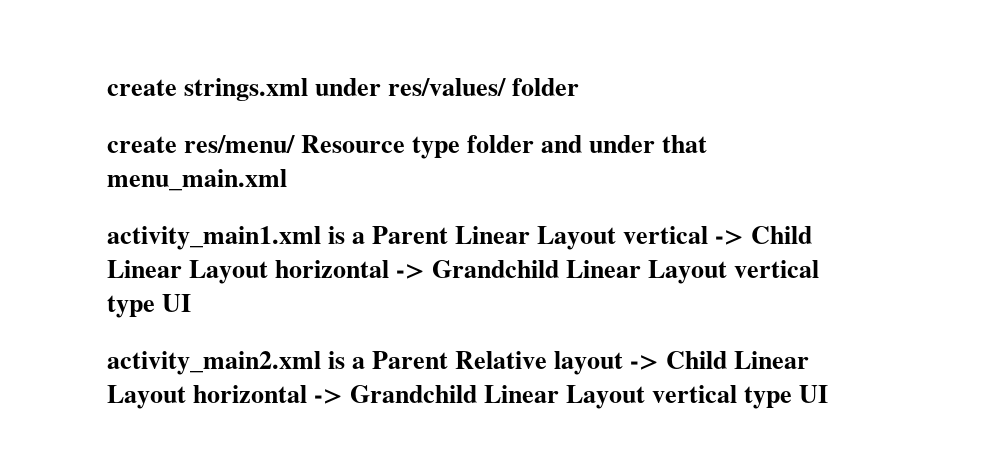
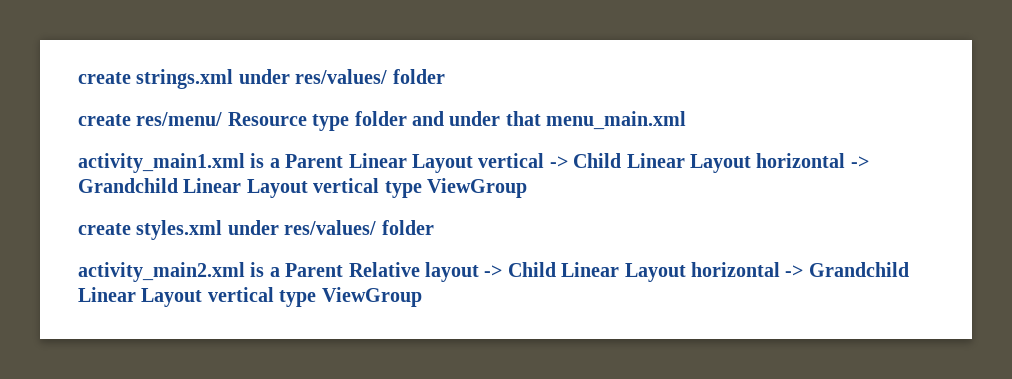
[162,294,192,312] UI -> [427,178,527,198] [78,220,434,240] ViewGroup // create styles.xml under res/values/ folder
[799,385,829,403] UI -> [321,287,422,307] ViewGroup

